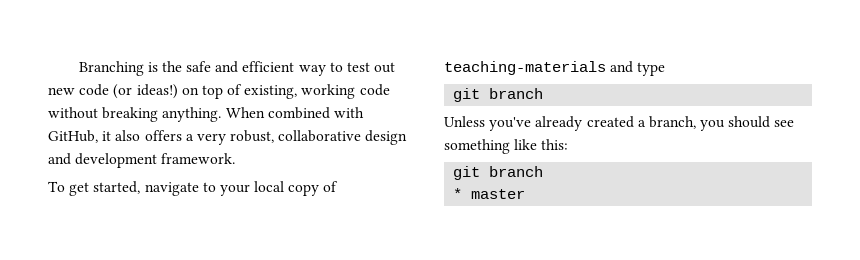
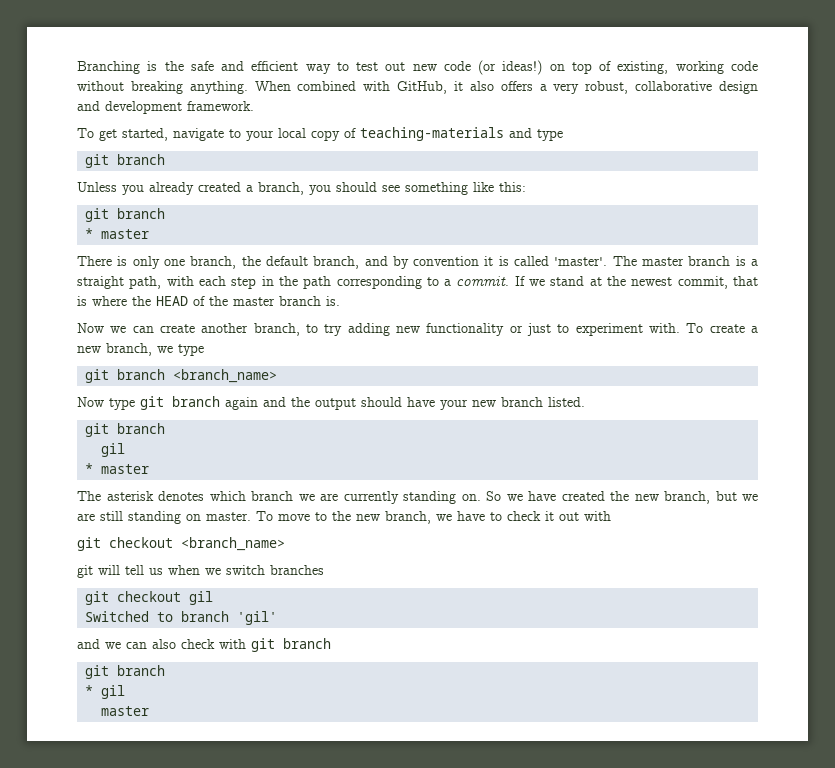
[489,117,532,131] you've -> [122,185,144,195] you
(526, 194) none -> [77,256,758,269] [77,276,758,289] [77,296,340,306] [77,323,758,336] [77,343,204,356] [85,369,278,383] [77,396,585,410] [85,423,166,437] [101,443,126,457] [85,463,150,474] [77,491,758,504] [77,511,611,524] [77,537,285,551] [77,565,324,578] [85,591,214,605] [85,611,278,625] [77,638,331,652] [85,665,166,679] [85,685,126,699] [101,706,150,716] // There is only one branch, the default branch, and by convention it is called 'master'. The master branch is a straight path, with each step in the path corresponding to a commit. If we stand at the newest commit, that is where the HEAD of the master branch is. // Now we can create another branch, to try adding new functionality or just to experiment with. To create a new branch, we type // git branch <branch_name> // Now type git branch again and the output should have your new branch listed. // git branch // gil // * master // The asterisk denotes which branch we are currently standing on. So we have created the new branch, but we are still standing on master. To move to the new branch, we have to check it out with // git checkout <branch_name> // git will tell us when we switch branches // git checkout gil // Switched to branch 'gil' // and we can also check with git branch // git branch // * gil // master

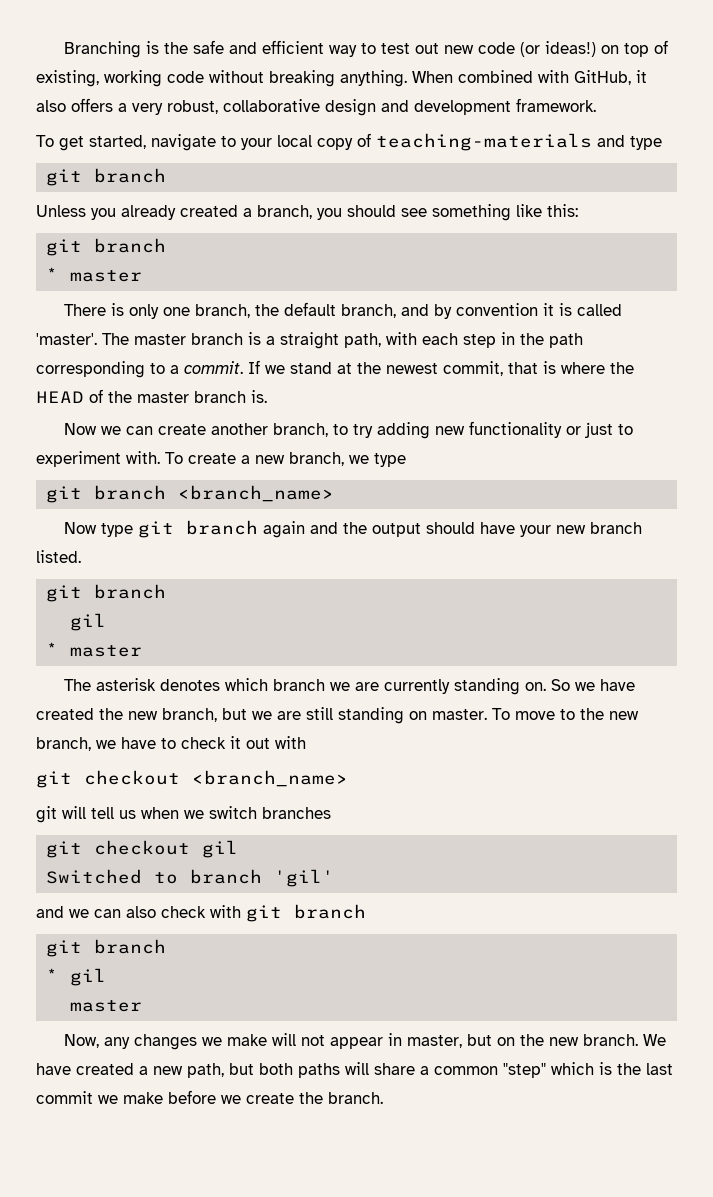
(150, 711) none -> [64,1033,667,1050] [36,1062,673,1078] [36,1090,383,1104] // Now, any changes we make will not appear in master, but on the new branch. We have created a new path, but both paths will share a common "step" which is the last commit we make before we create the branch.

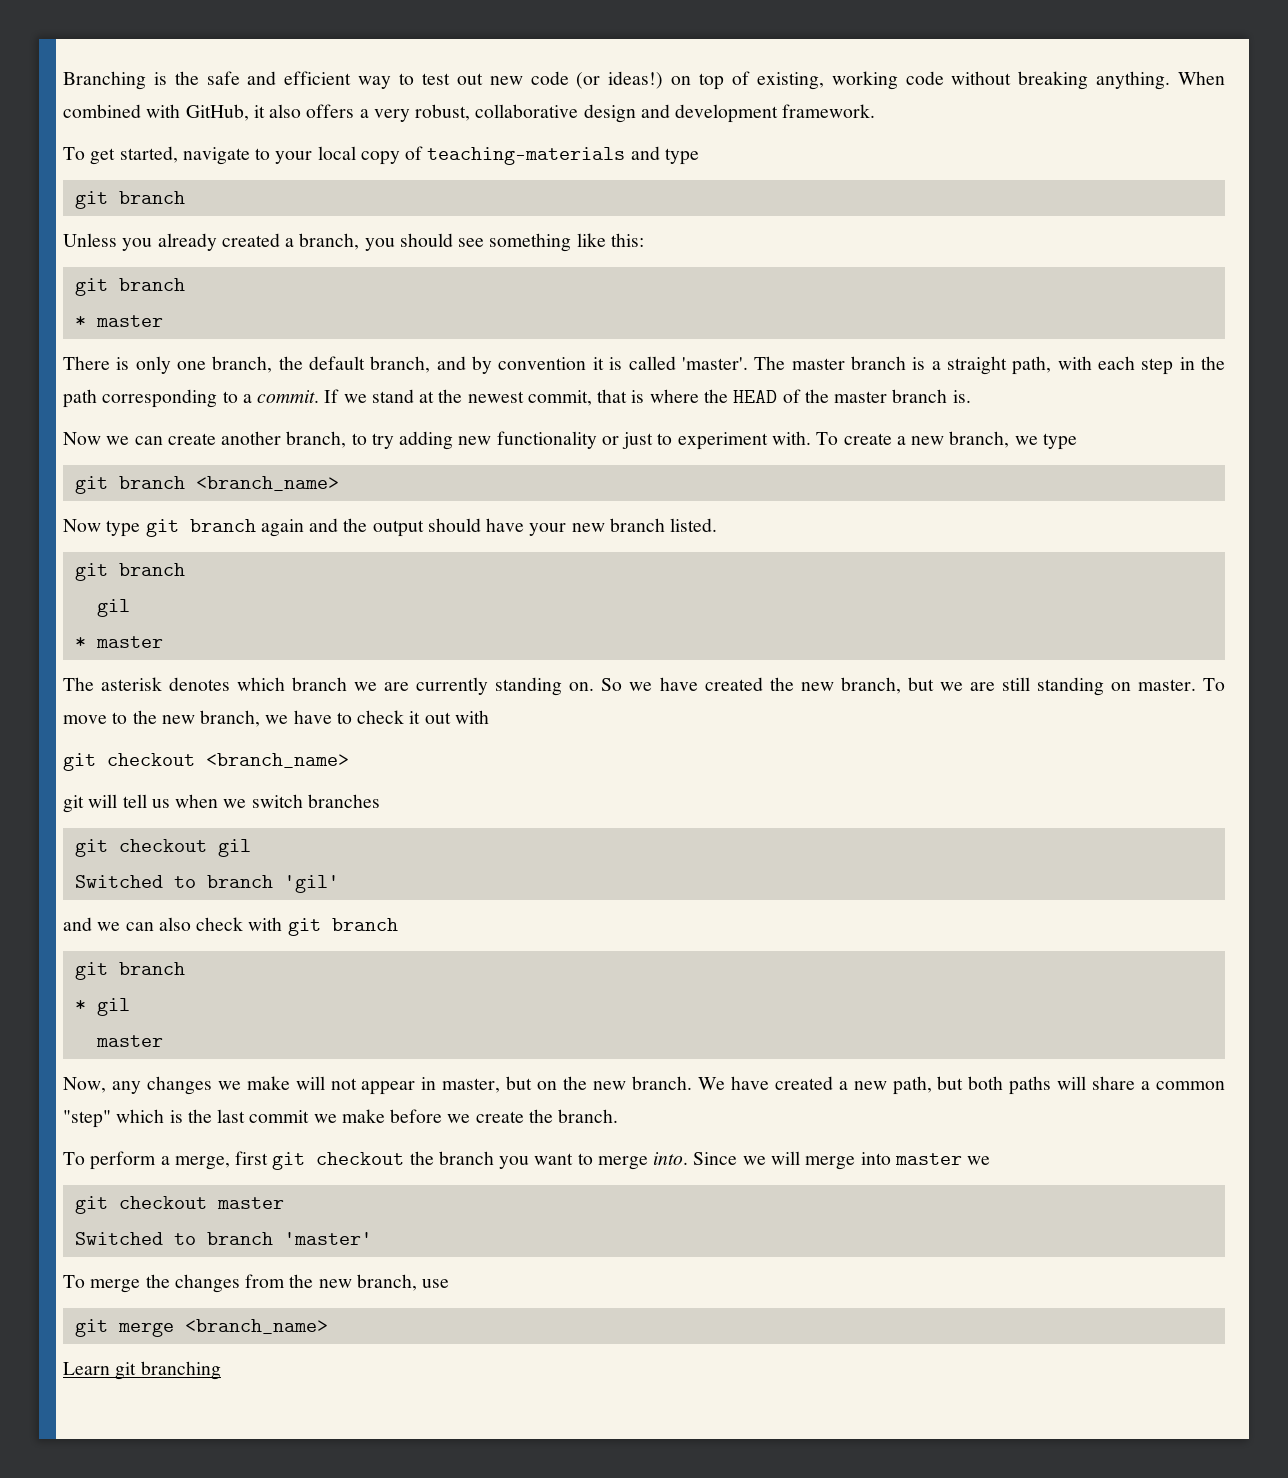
(383, 1098) none -> [63,1151,991,1170] [74,1196,284,1214] [74,1232,372,1245] [63,1274,450,1293] [74,1319,328,1337] [63,1361,221,1380] // To perform a merge, first git checkout the branch you want to merge into. Since we will merge into master we // git checkout master // Switched to branch 'master' // To merge the changes from the new branch, use // git merge <branch_name> // Learn git branching

